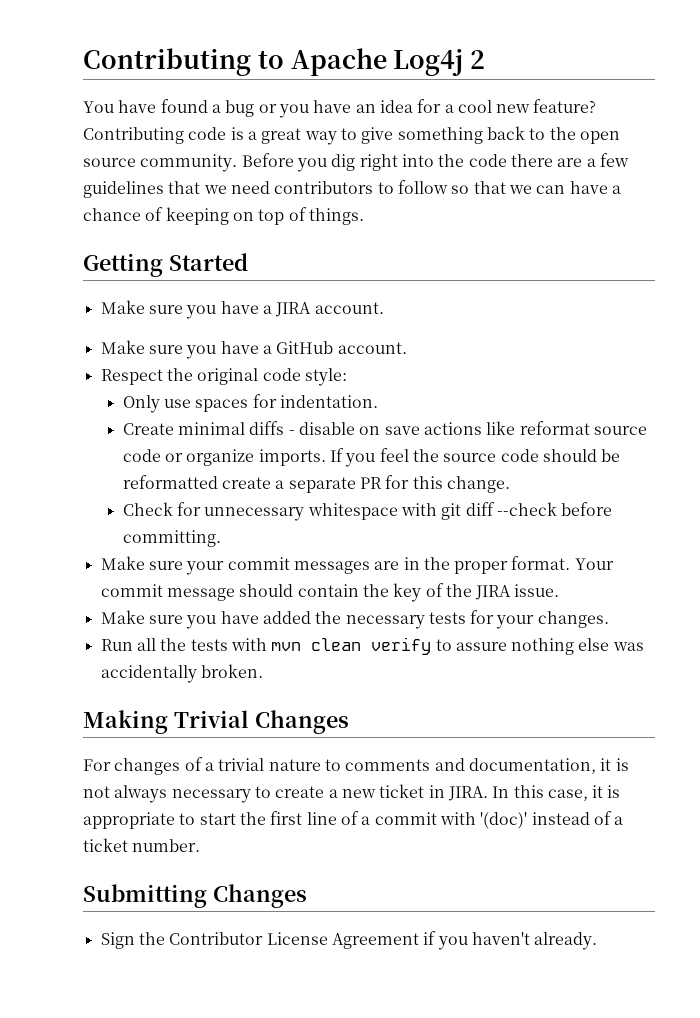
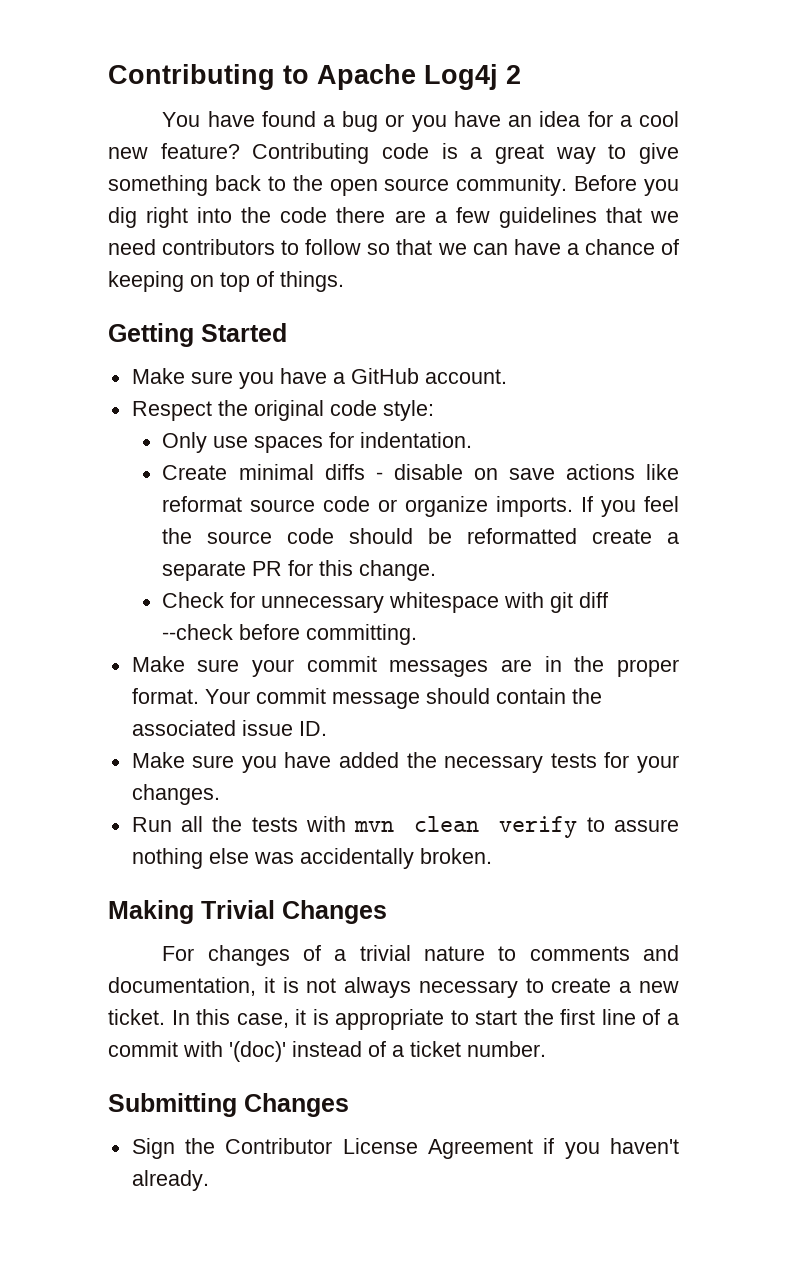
[100,300,384,319] // Make sure you have a JIRA account. -> (287, 332) none
[393,583,560,602] key of the JIRA issue. -> [131,720,327,736] associated issue ID.
[379,784,488,801] ticket in JIRA. -> [108,1009,165,1025] ticket.

